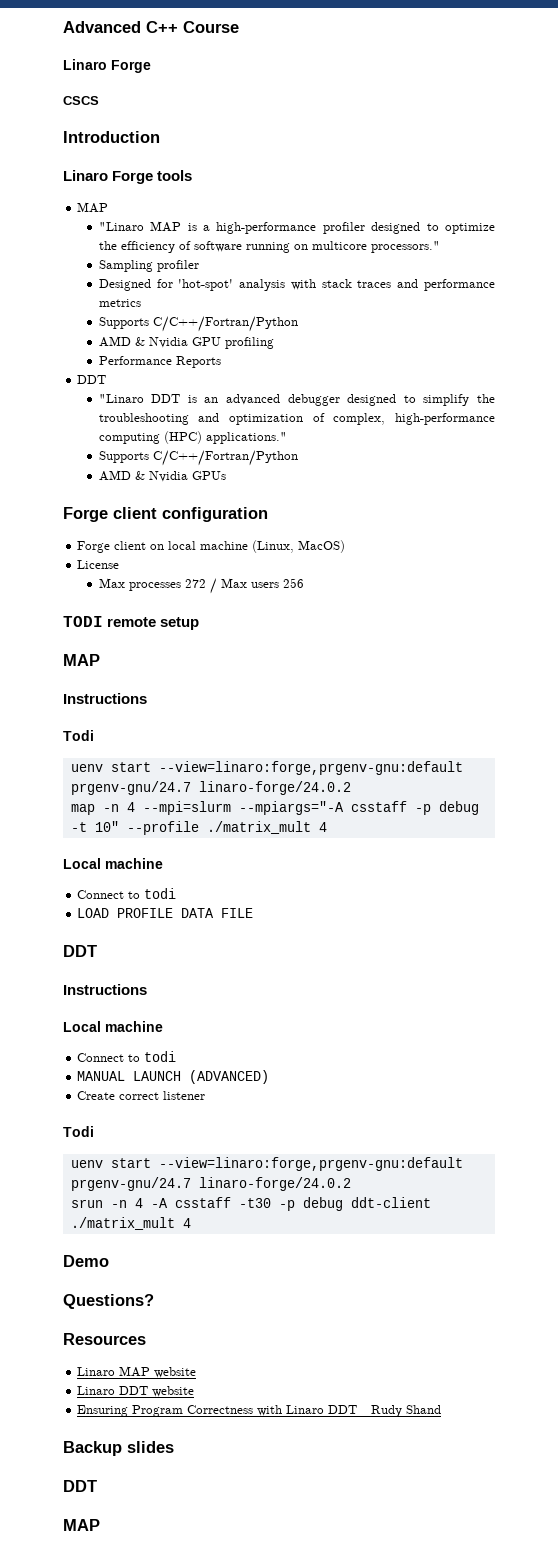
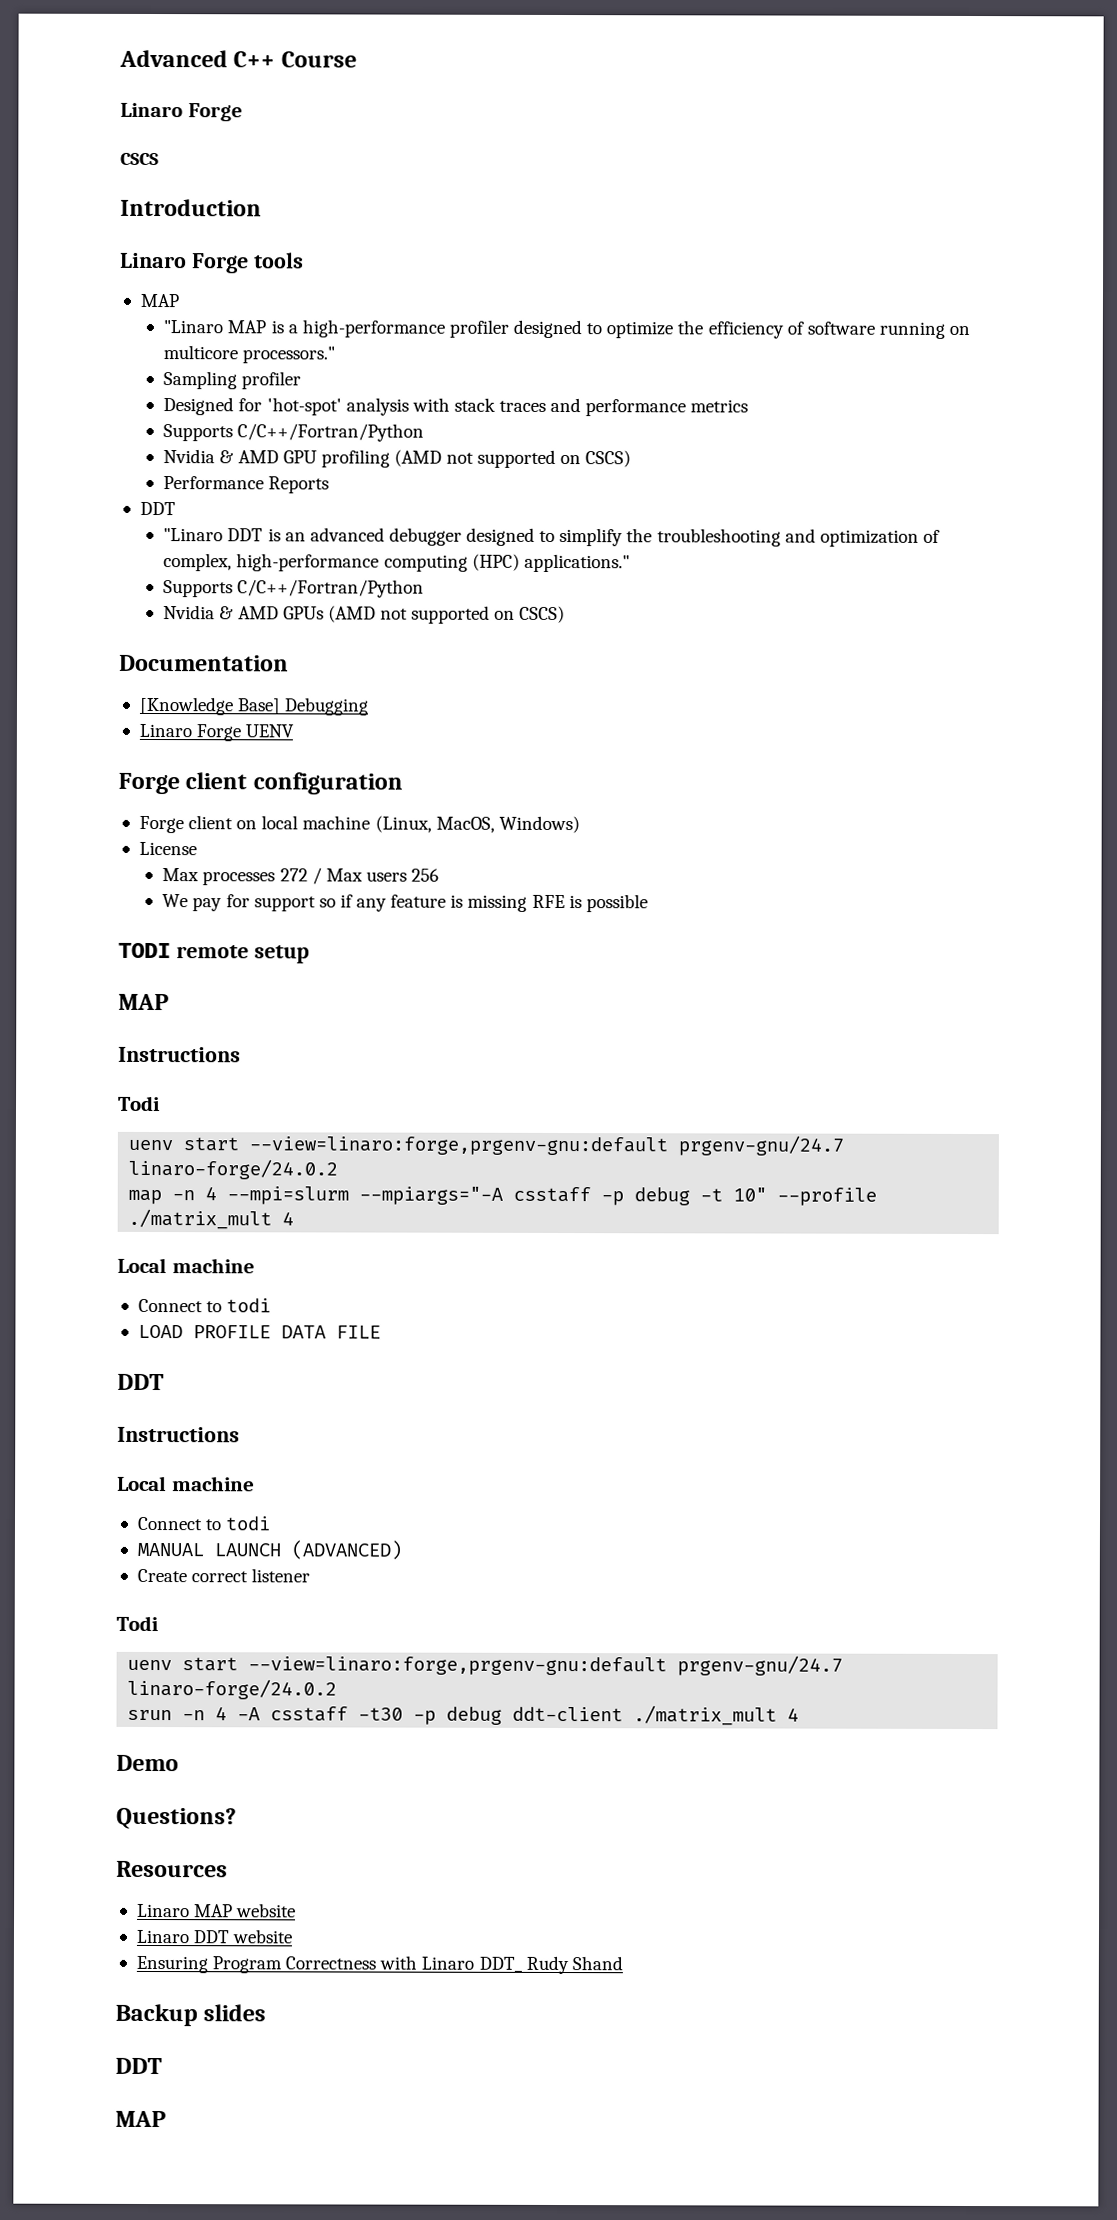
[98,336,188,348] AMD & Nvidia -> [163,449,279,464] Nvidia & AMD
(274, 343) none -> [393,449,632,468] (AMD not supported on CSCS)
[98,470,226,482] AMD & Nvidia GPUs -> [163,605,566,624] [119,654,289,672] [138,696,370,716] [138,723,295,742] Nvidia & AMD GPUs (AMD not supported on CSCS) // Documentation // [Knowledge Base] Debugging // Linaro Forge UENV
[298,540,346,553] MacOS) -> [435,815,580,834] MacOS, Windows)
(304, 583) none -> [162,894,648,913] // We pay for support so if any feature is missing RFE is possible

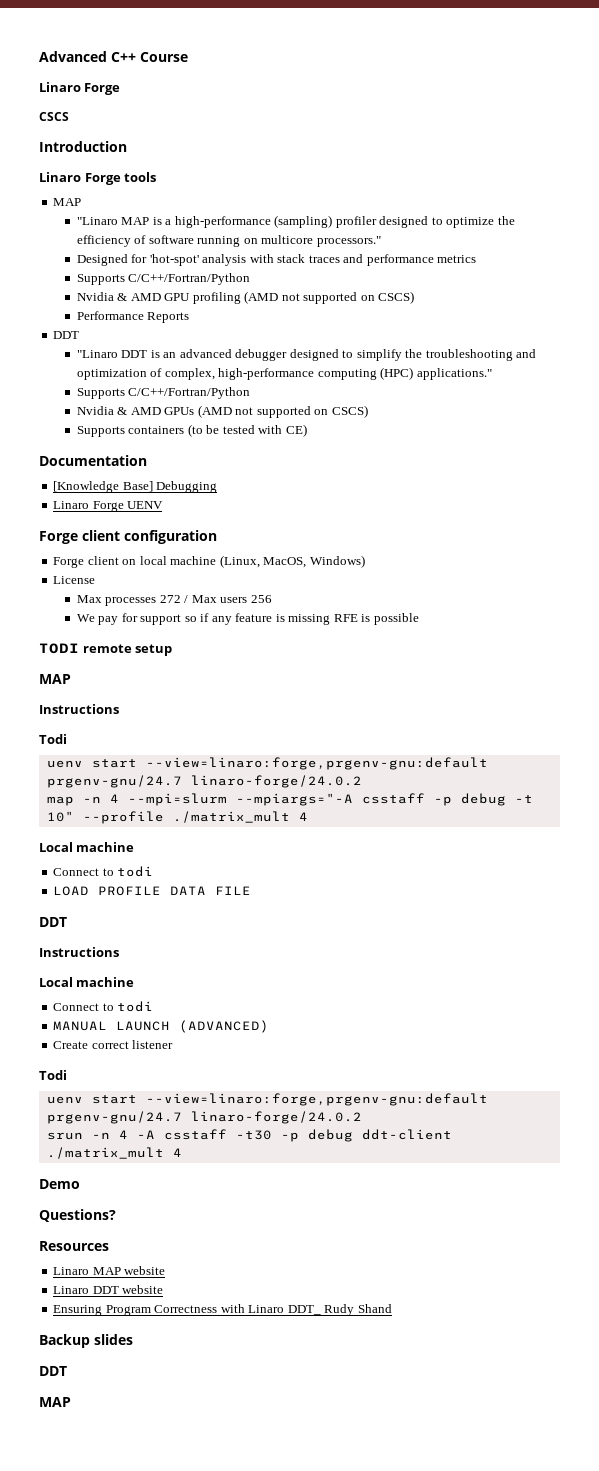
(445, 328) none -> [274,215,333,228] (sampling)
[163,371,302,390] // Sampling profiler -> (381, 241) none
(566, 614) none -> [76,424,307,437] // Supports containers (to be tested with CE)

